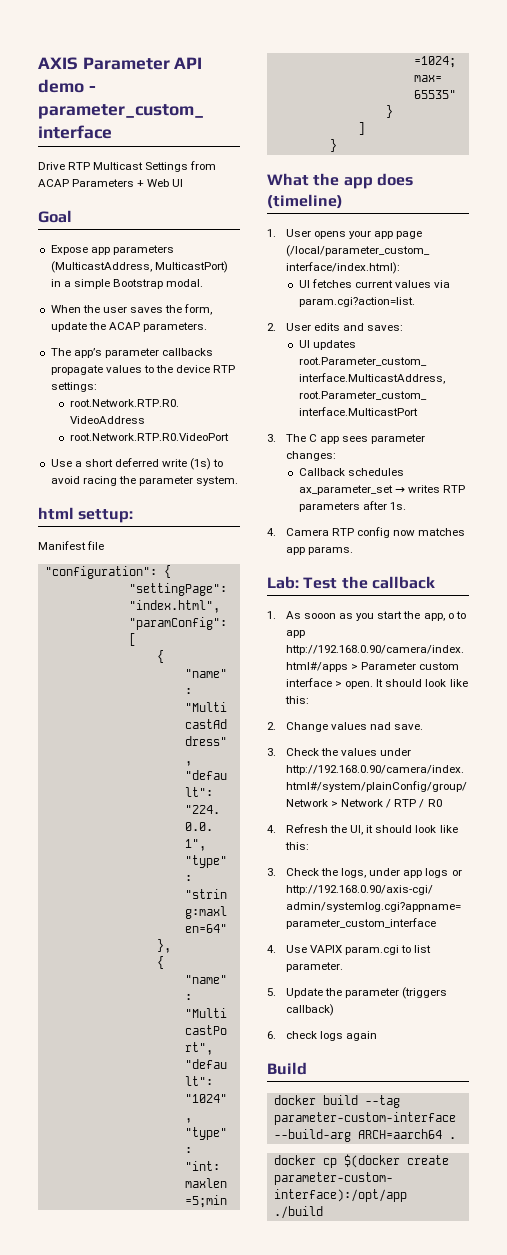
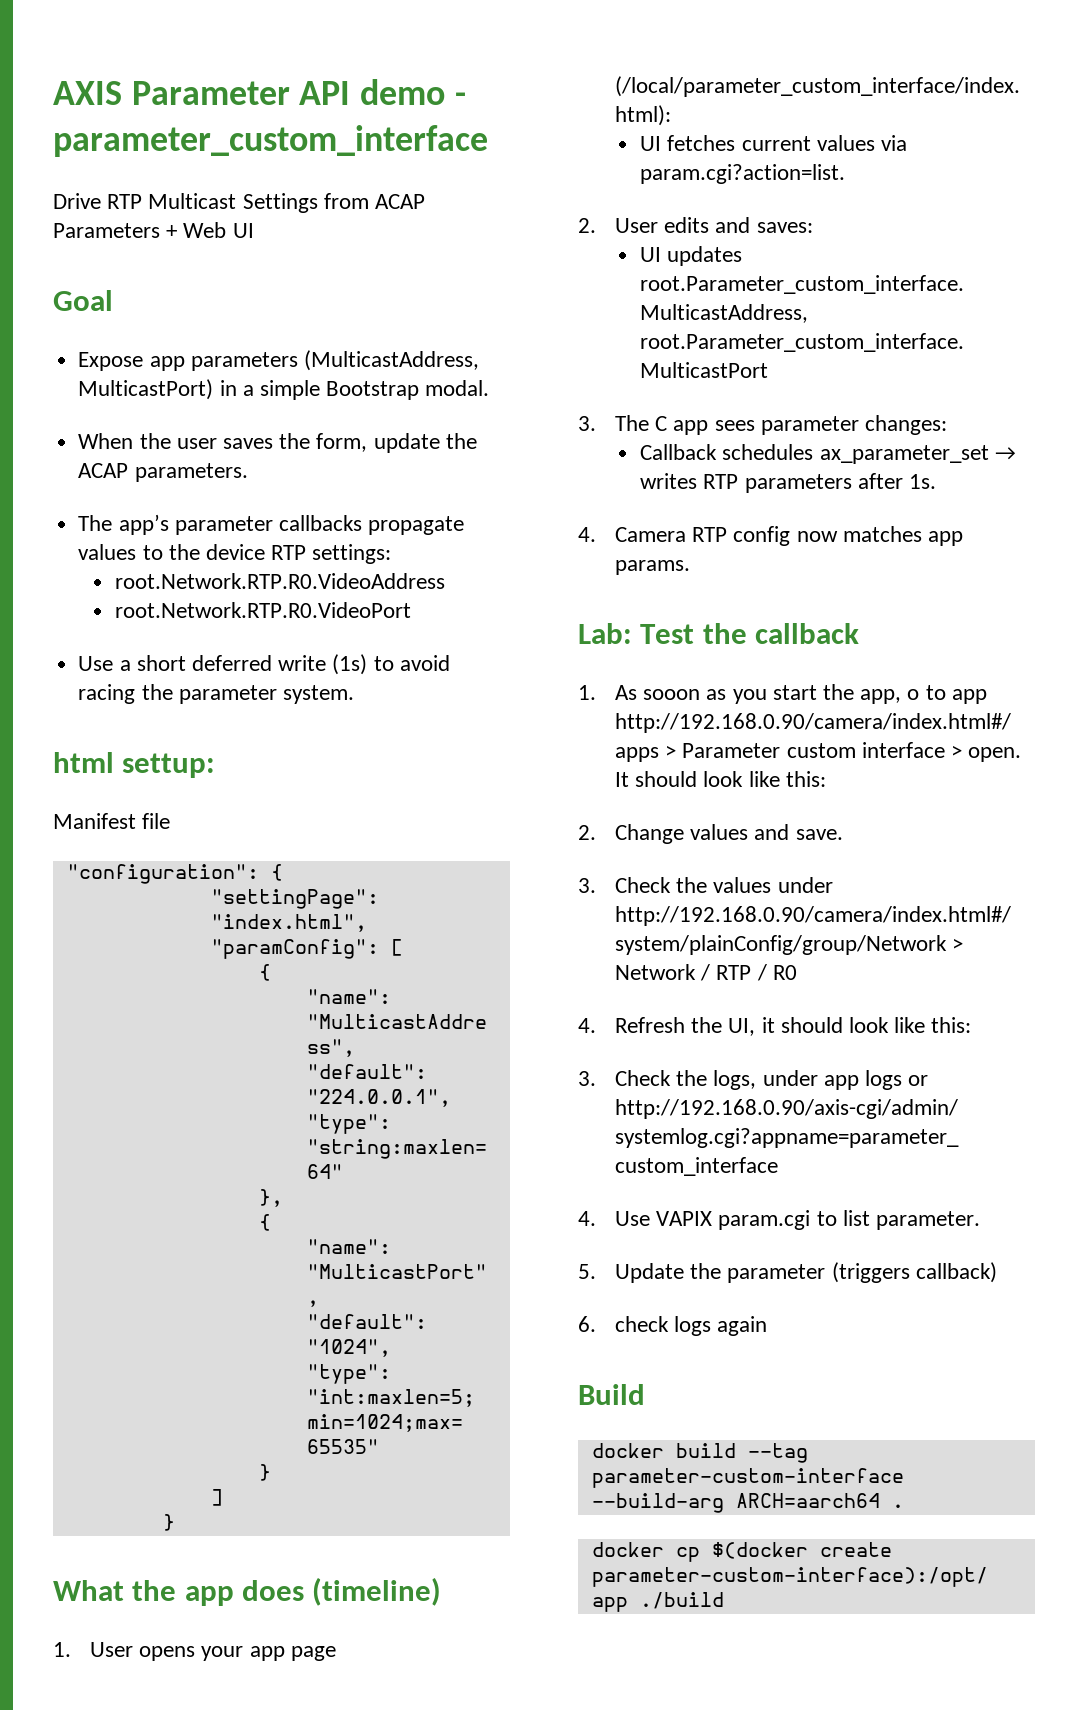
[370,722,392,730] nad -> [754,824,790,840] and

